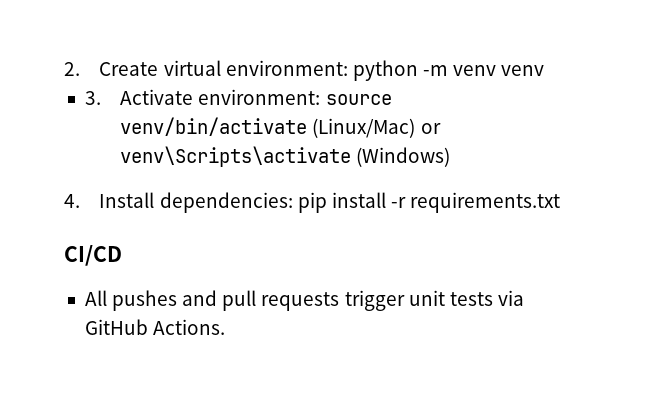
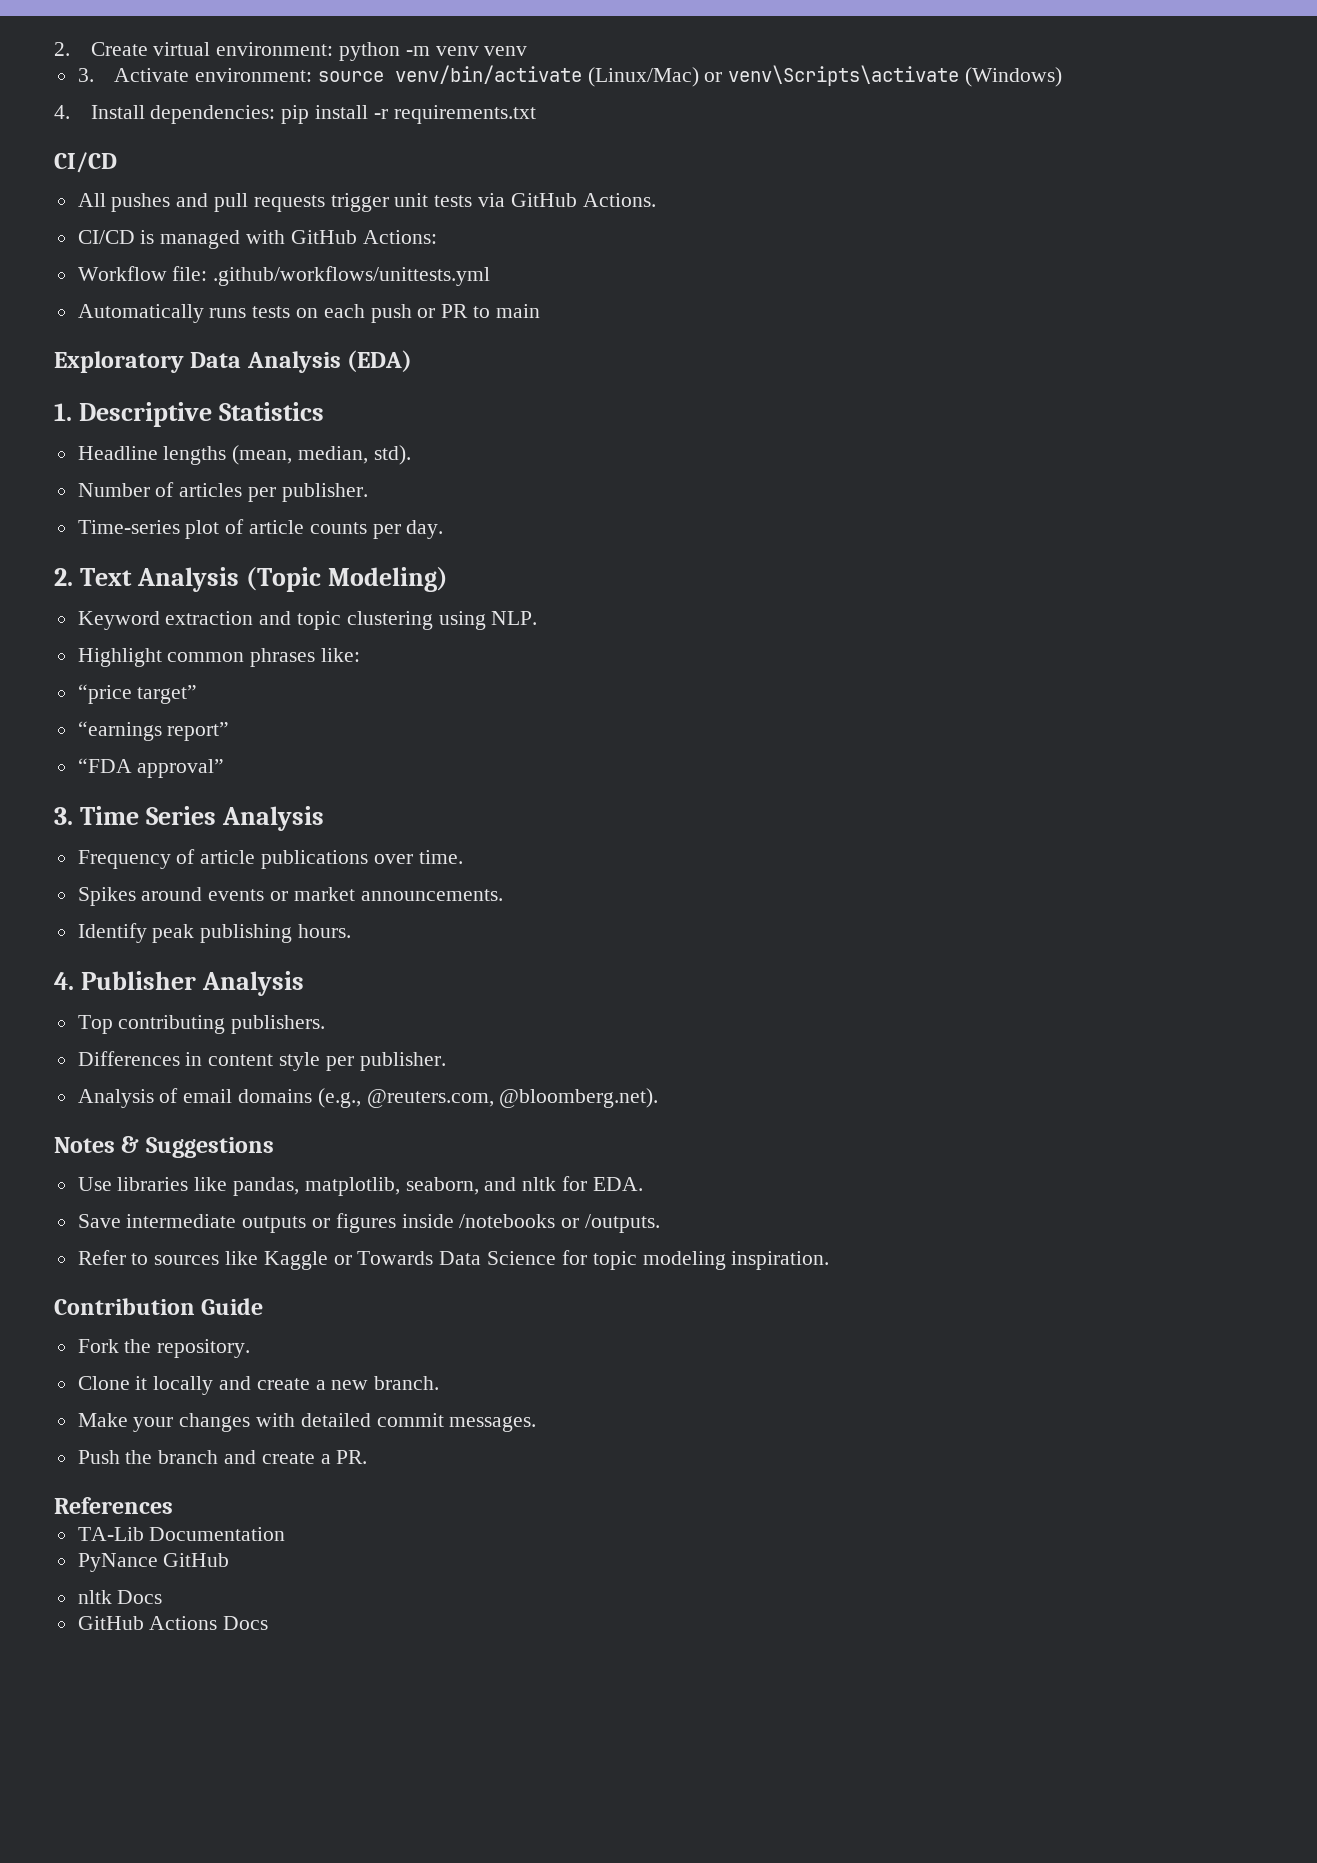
(226, 327) none -> [77,230,437,249] [77,266,491,286] [77,304,540,323] [54,350,413,373] [54,402,325,427] [77,445,411,465] [77,482,368,502] [77,519,444,539] [54,567,449,592] [77,611,538,630] [77,648,361,667] [77,684,198,704] [77,721,230,741] [77,758,225,778] [54,806,325,831] [77,849,463,869] [77,887,503,906] [77,923,352,943] [54,971,305,996] [77,1015,326,1034] [77,1051,446,1071] [77,1088,659,1108] [54,1136,274,1158] [77,1176,643,1196] [77,1213,661,1233] [77,1250,830,1270] [54,1298,264,1315] [77,1339,251,1358] [77,1376,440,1395] [77,1413,537,1432] [77,1450,368,1464] [54,1497,173,1514] [77,1527,286,1541] [77,1553,230,1572] [77,1590,163,1604] [77,1616,269,1630] // CI/CD is managed with GitHub Actions: // Workflow file: .github/workflows/unittests.yml // Automatically runs tests on each push or PR to main // Exploratory Data Analysis (EDA) // 1. Descriptive Statistics // Headline lengths (mean, median, std). // Number of articles per publisher. // Time-series plot of article counts per day. // 2. Text Analysis (Topic Modeling) // Keyword extraction and topic clustering using NLP. // Highlight common phrases like: // “price target” // “earnings report” // “FDA approval” // 3. Time Series Analysis // Frequency of article publications over time. // Spikes around events or market announcements. // Identify peak publishing hours. // 4. Publisher Analysis // Top contributing publishers. // Differences in content style per publisher. // Analysis of email domains (e.g., @reuters.com, @bloomberg.net). // Notes & Suggestions // Use libraries like pandas, matplotlib, seaborn, and nltk for EDA. // Save intermediate outputs or figures inside /notebooks or /outputs. // Refer to sources like Kaggle or Towards Data Science for topic modeling inspiration. // Contribution Guide // Fork the repository. // Clone it locally and create a new branch. // Make your changes with detailed commit messages. // Push the branch and create a PR. // References // TA-Lib Documentation // PyNance GitHub // nltk Docs // GitHub Actions Docs

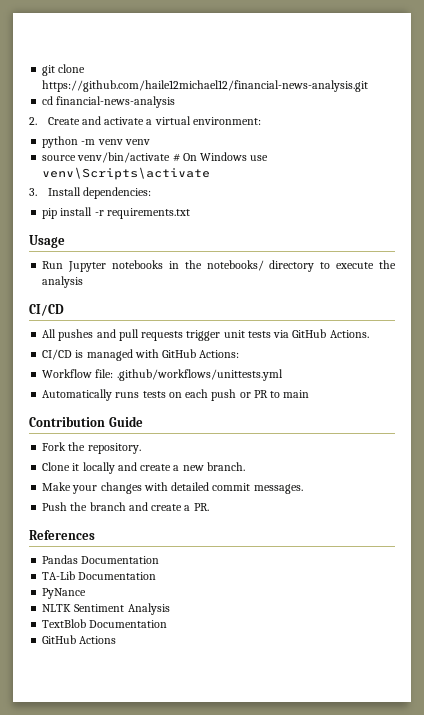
[54,42,148,56] 2. Create -> [42,64,86,76] [42,80,369,92] [42,96,176,108] [29,116,153,125] git clone https://github.com/haile12michael12/financial-news-analysis.git // cd financial-news-analysis // 2. Create and activate a
(334, 49) none -> (261, 121) //
[77,65,723,87] 3. Activate environment: source venv/bin/activate (Linux/Mac) or -> [42,152,269,163] source venv/bin/activate # On Windows use
[965,67,1063,87] [54,105,70,119] (Windows) // 4. -> [29,188,37,196] // 3.
(276, 114) none -> (151, 193) //
(536, 114) none -> [29,235,65,248] [42,260,397,272] [42,276,84,288] // Usage // Run Jupyter notebooks in the notebooks/ directory to execute the analysis
[54,350,413,373] [54,402,325,427] [77,445,411,465] [77,482,368,502] [77,519,444,539] [54,567,449,592] [77,611,538,630] [77,648,361,667] [77,684,198,704] [77,721,230,741] [77,758,225,778] [54,806,325,831] [77,849,463,869] [77,887,503,906] [77,923,352,943] [54,971,305,996] [77,1015,326,1034] [77,1051,446,1071] [77,1088,659,1108] [54,1136,274,1158] [77,1176,643,1196] [77,1213,661,1233] [77,1250,830,1270] // Exploratory Data Analysis (EDA) // 1. Descriptive Statistics // Headline lengths (mean, median, std). // Number of articles per publisher. // Time-series plot of article counts per day. // 2. Text Analysis (Topic Modeling) // Keyword extraction and topic clustering using NLP. // Highlight common phrases like: // “price target” // “earnings report” // “FDA approval” // 3. Time Series Analysis // Frequency of article publications over time. // Spikes around events or market announcements. // Identify peak publishing hours. // 4. Publisher Analysis // Top contributing publishers. // Differences in content style per publisher. // Analysis of email domains (e.g., @reuters.com, @bloomberg.net). // Notes & Suggestions // Use libraries like pandas, matplotlib, seaborn, and nltk for EDA. // Save intermediate outputs or figures inside /notebooks or /outputs. // Refer to sources like Kaggle or Towards Data Science for topic modeling inspiration. -> (310, 394) none
(173, 1505) none -> [42,555,160,564] // Pandas Documentation
[163,1553,230,1567] [77,1590,163,1604] GitHub // nltk Docs -> [42,603,170,615] [42,619,168,628] // NLTK Sentiment Analysis // TextBlob Documentation
[223,1616,269,1630] Docs -> (117, 640) none

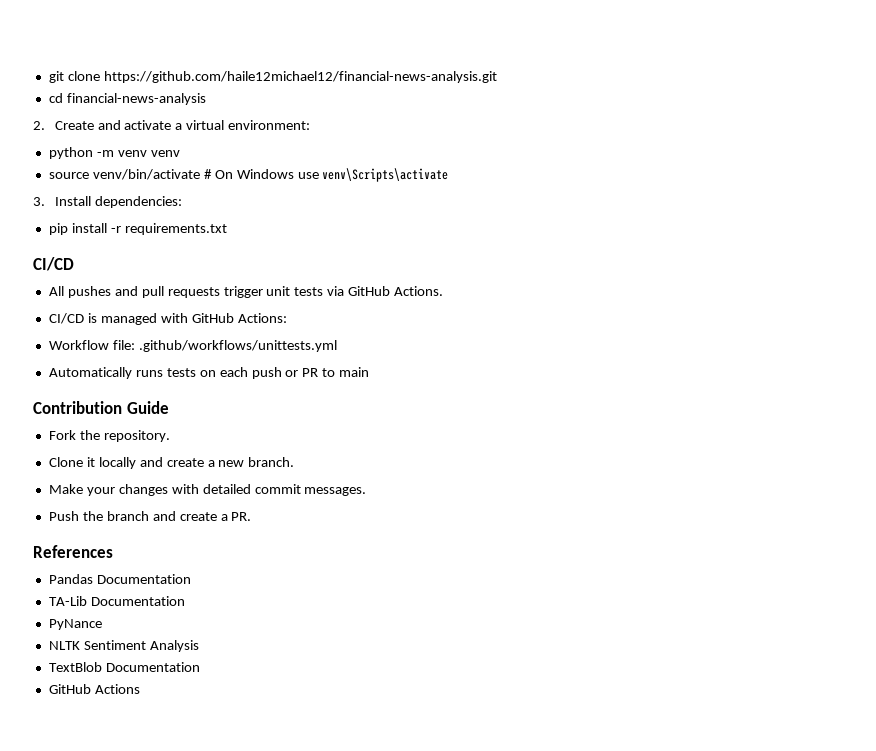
[29,235,65,248] [42,260,397,272] [42,276,84,288] // Usage // Run Jupyter notebooks in the notebooks/ directory to execute the analysis -> (227, 229) none

